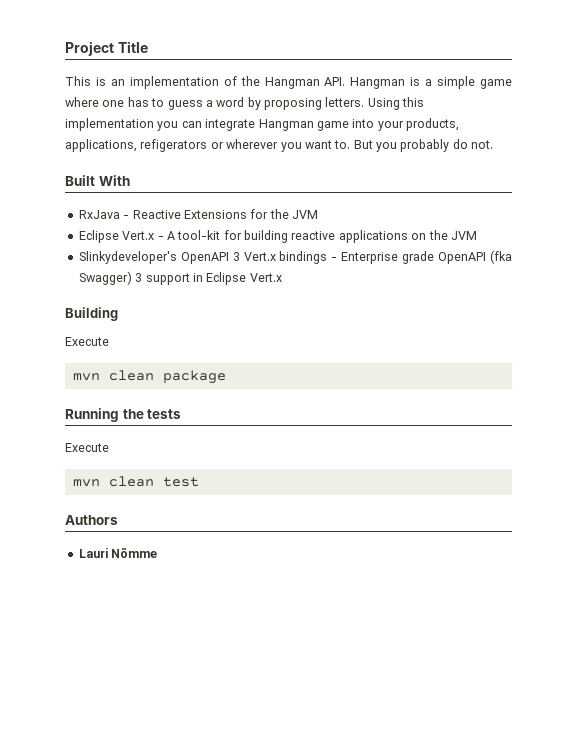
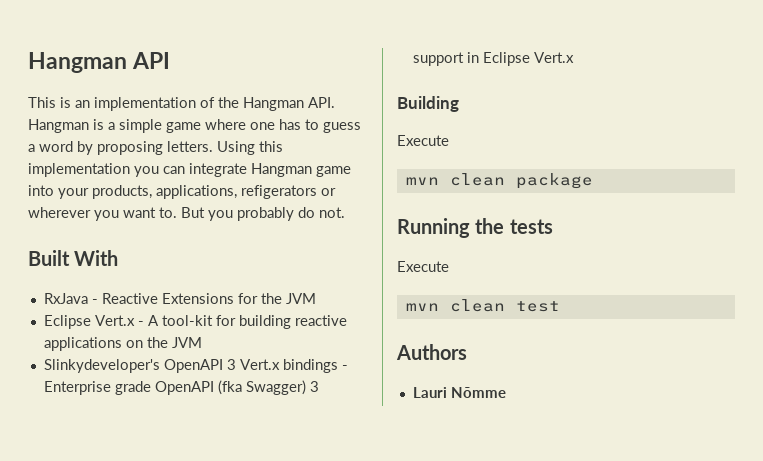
[65,41,148,56] Project Title -> [28,52,171,73] Hangman API

